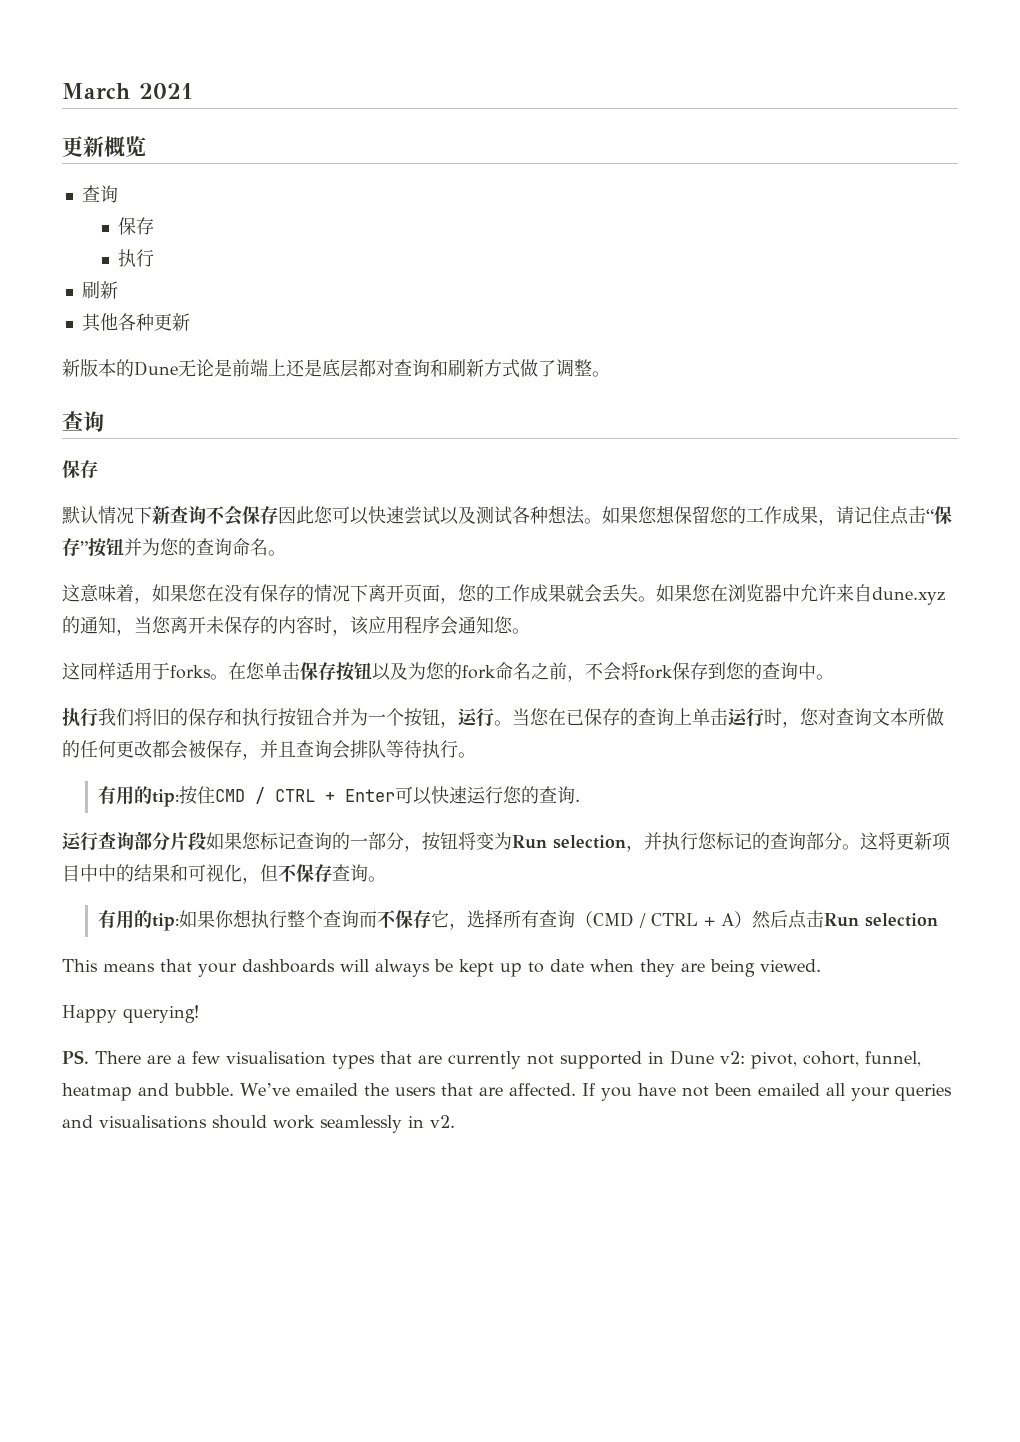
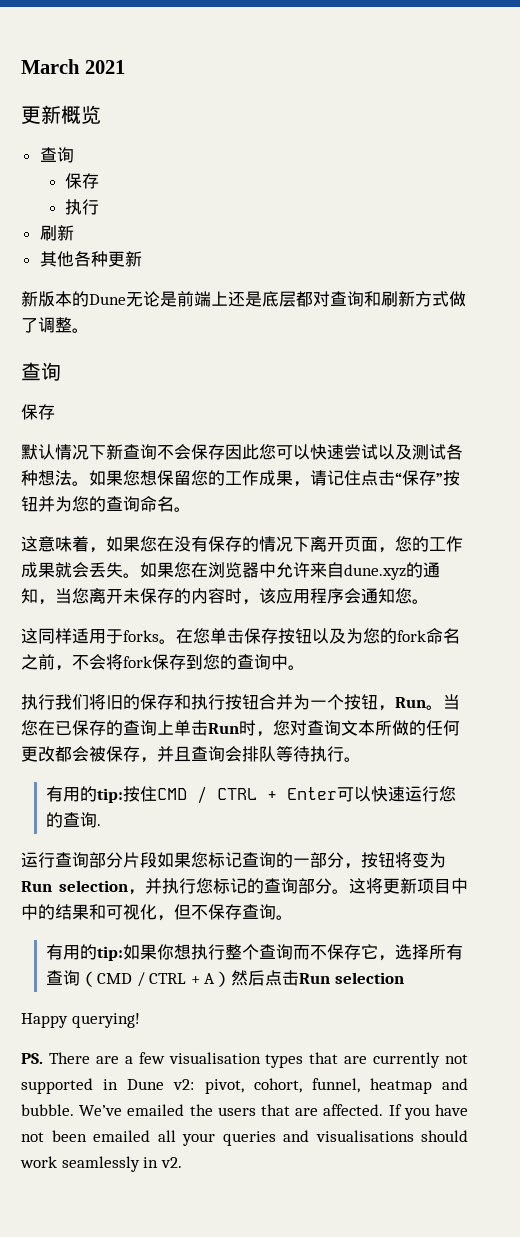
[458,708,494,727] 运行 -> [395,697,426,708] Run
[728,708,764,727] 运行 -> [208,723,239,734] Run
[62,959,821,977] // This means that your dashboards will always be kept up to date when they are being viewed. -> (405, 978) none

